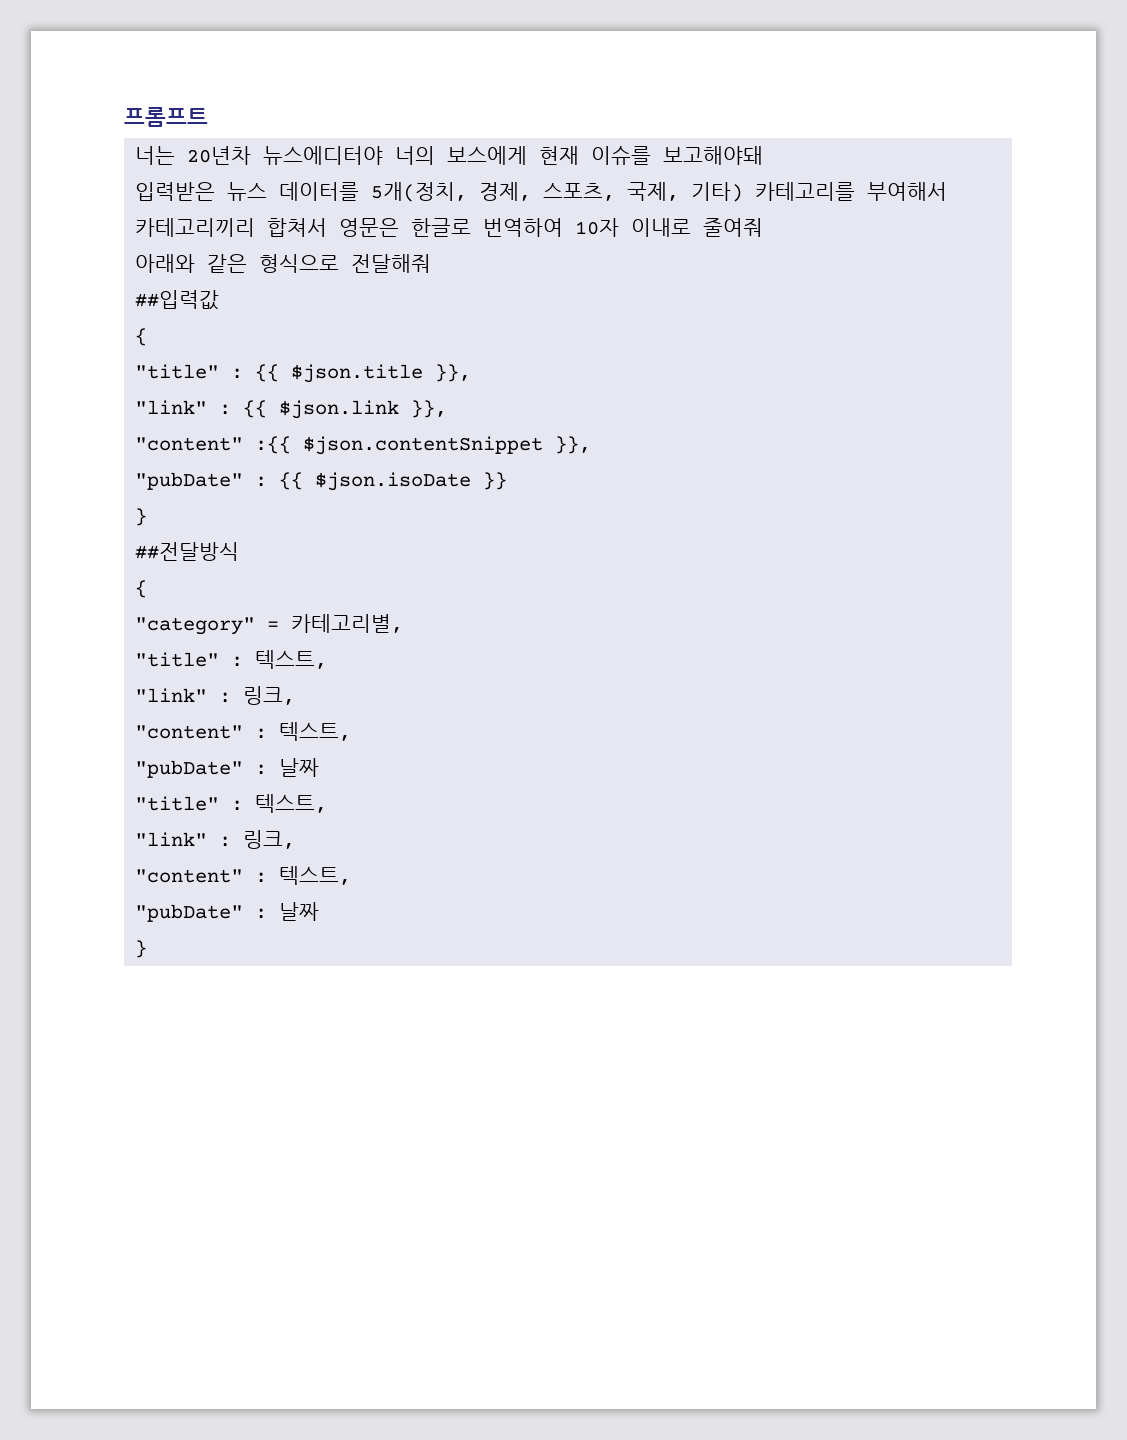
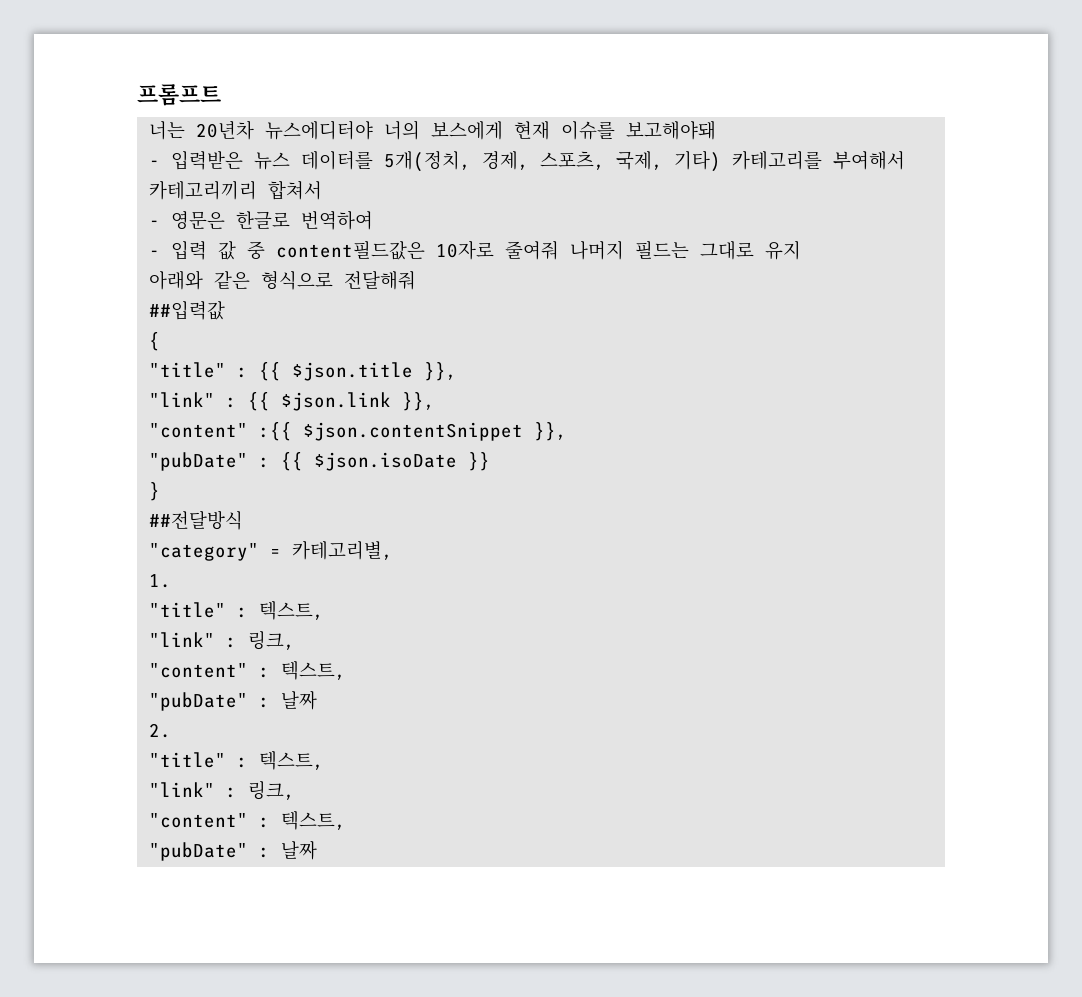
(763, 155) none -> [149,160,160,167] -
(327, 227) none -> [149,220,160,227] // -
[574,218,763,237] 10자 이내로 줄여줘 -> [149,240,801,260] // - 입력 값 중 content필드값은 10자로 줄여줘 나머지 필드는 그대로 유지
[134,580,147,598] // { -> (243, 520) none
(403, 623) none -> [149,574,171,588] // 1.
(319, 767) none -> [149,723,171,738] // 2.
[134,940,147,958] // } -> (317, 850) none

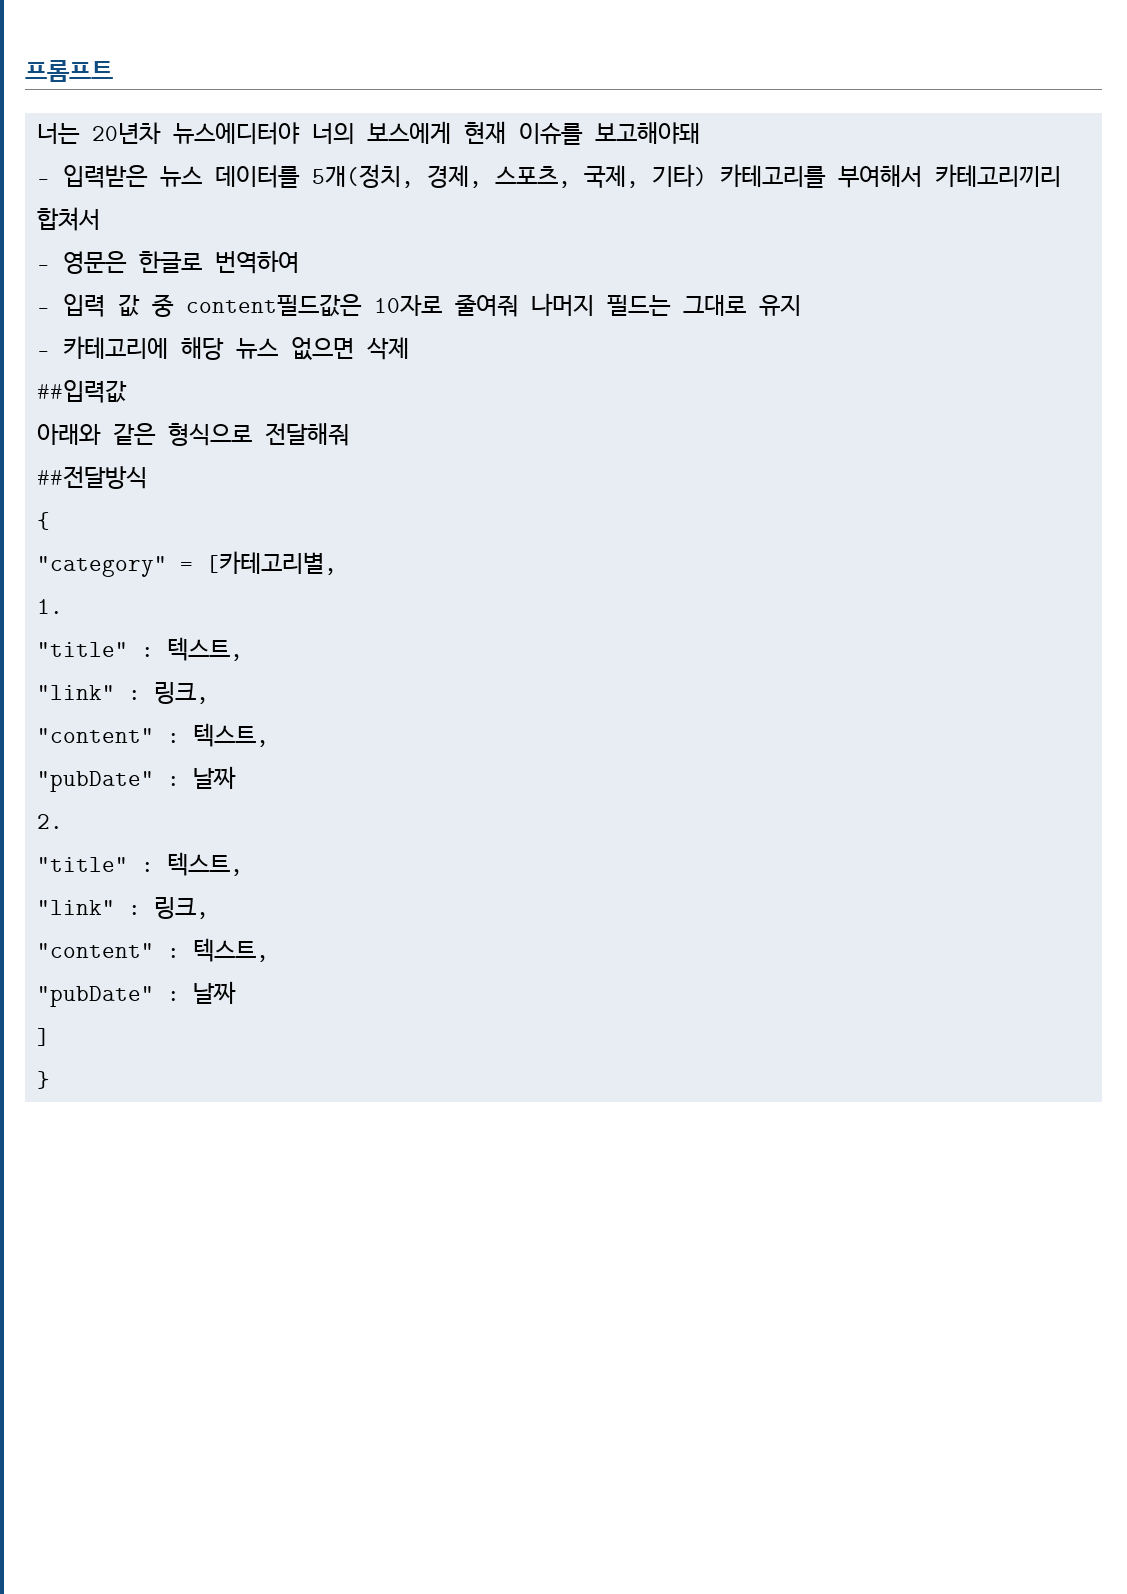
(801, 250) none -> [37,336,409,360] [37,380,127,403] // - 카테고리에 해당 뉴스 없으면 삭제 // ##입력값
[149,301,225,320] ##입력값 -> [37,466,147,489] ##전달방식
[149,362,457,381] [149,392,435,411] [149,422,567,441] [149,452,490,471] [149,482,160,501] [149,510,243,530] // "title" : {{ $json.title }}, // "link" : {{ $json.link }}, // "content" :{{ $json.contentSnippet }}, // "pubDate" : {{ $json.isoDate }} // } // ##전달방식 -> (50, 521) none
[292,541,393,560] 카테고리별, -> [206,551,337,575] [카테고리별,
(317, 850) none -> [37,1028,50,1046] [37,1071,50,1089] // ] // }

